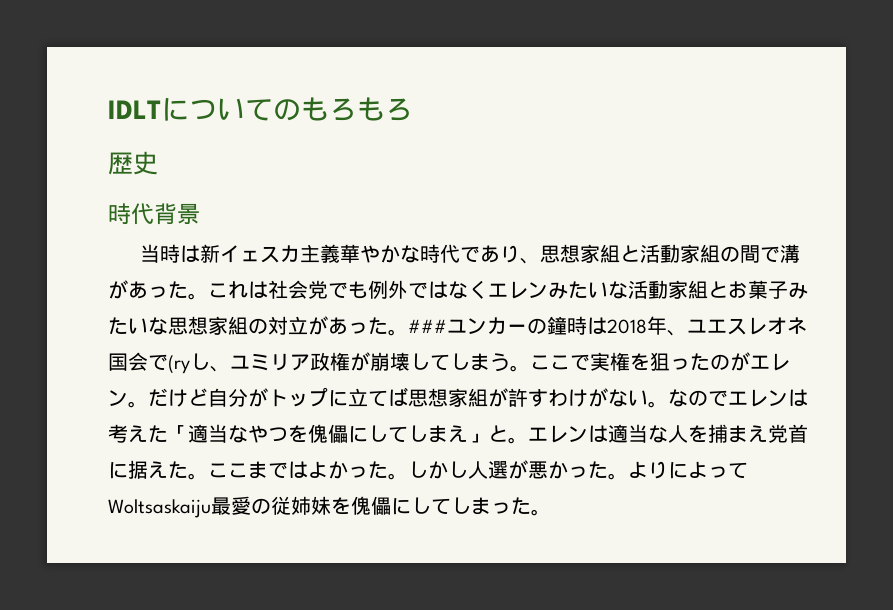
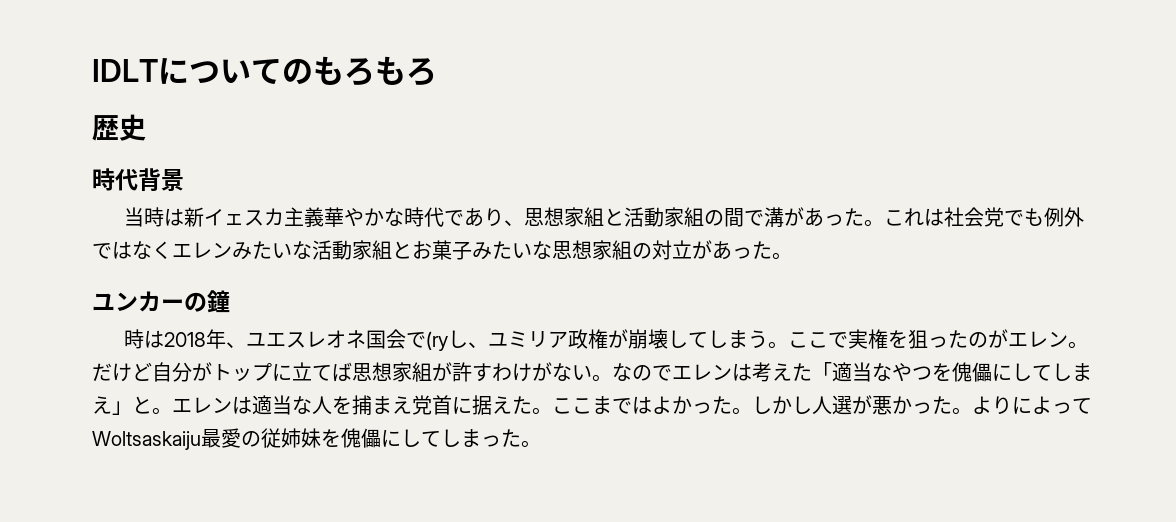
[408,319,447,333] ### -> (792, 256) //
(567, 325) none -> (230, 301) //

